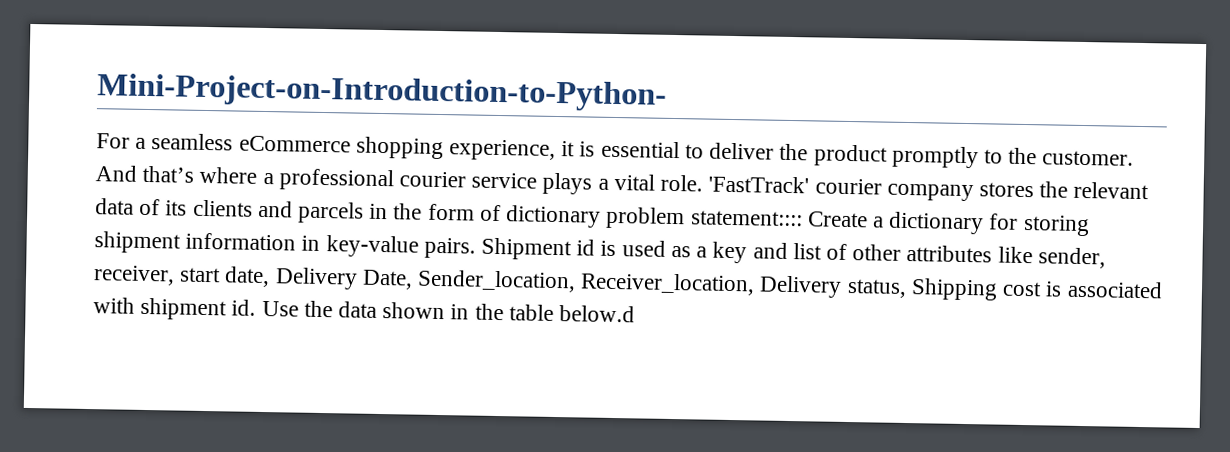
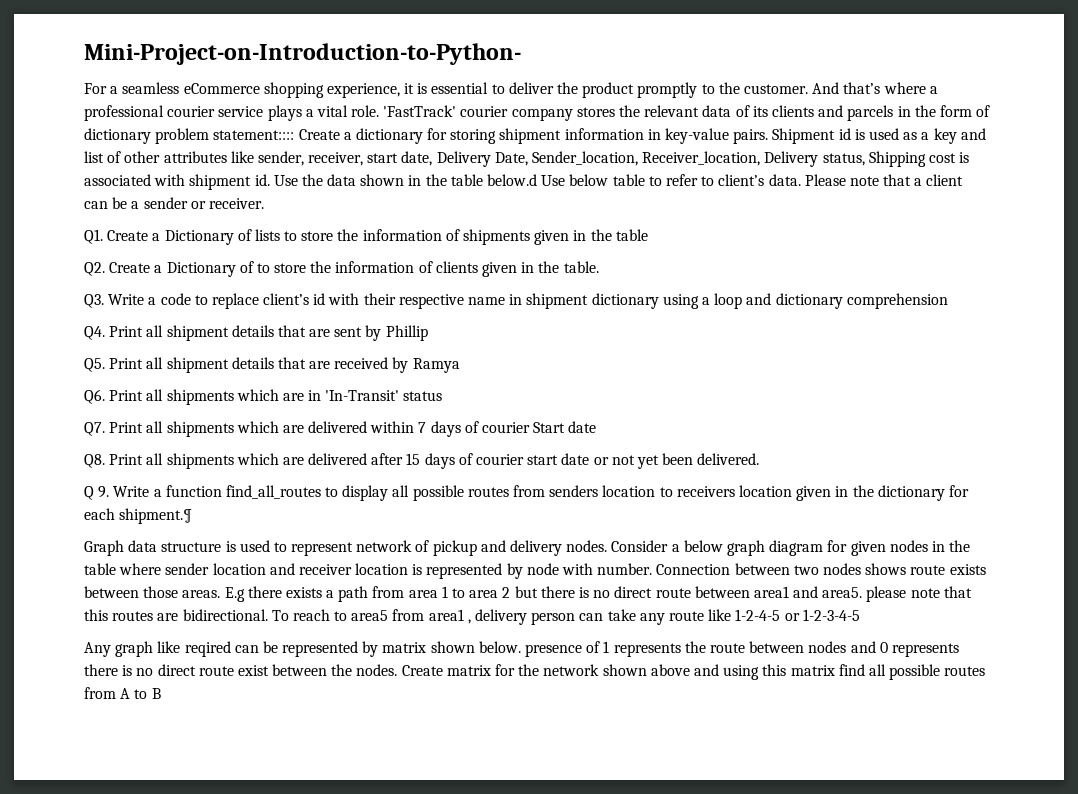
(636, 314) none -> [541,174,964,186] [84,197,264,209] [84,229,648,245] [84,261,599,277] [84,293,948,309] [84,325,428,341] [84,357,460,373] [84,389,443,405] [84,421,597,437] [84,453,760,469] [84,485,969,501] [84,508,193,524] [84,540,971,556] [84,563,986,579] [84,586,972,602] [84,609,860,625] [84,641,959,657] [84,664,986,680] [84,687,161,699] Use below table to refer to client’s data. Please note that a client can be a sender or receiver. // Q1. Create a Dictionary of lists to store the information of shipments given in the table // Q2. Create a Dictionary of to store the information of clients given in the table. // Q3. Write a code to replace client’s id with their respective name in shipment dictionary using a loop and dictionary comprehension // Q4. Print all shipment details that are sent by Phillip // Q5. Print all shipment details that are received by Ramya // Q6. Print all shipments which are in 'In-Transit' status // Q7. Print all shipments which are delivered within 7 days of courier Start date // Q8. Print all shipments which are delivered after 15 days of courier start date or not yet been delivered. // Q 9. Write a function find_all_routes to display all possible routes from senders location to receivers location given in the dictionary for each shipment.¶ // Graph data structure is used to represent network of pickup and delivery nodes. Consider a below graph diagram for given nodes in the table where sender location and receiver location is represented by node with number. Connection between two nodes shows route exists between those areas. E.g there exists a path from area 1 to area 2 but there is no direct route between area1 and area5. please note that this routes are bidirectional. To reach to area5 from area1 , delivery person can take any route like 1-2-4-5 or 1-2-3-4-5 // Any graph like reqired can be represented by matrix shown below. presence of 1 represents the route between nodes and 0 represents there is no direct route exist between the nodes. Create matrix for the network shown above and using this matrix find all possible routes from A to B

